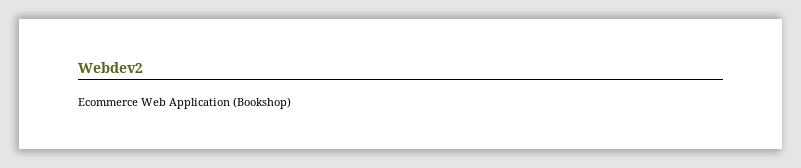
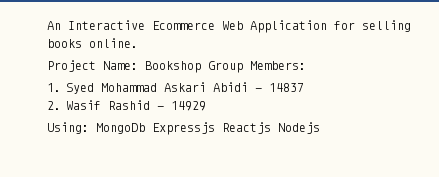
[78,62,143,73] Webdev2 // -> [47,20,145,30] An Interactive
[233,97,291,109] (Bookshop) -> [334,20,411,32] [47,38,138,48] [47,60,306,73] [47,82,304,94] [47,100,206,111] [47,122,320,135] for selling books online. // Project Name: Bookshop Group Members: // 1. Syed Mohammad Askari Abidi - 14837 // 2. Wasif Rashid - 14929 // Using: MongoDb Expressjs Reactjs Nodejs

